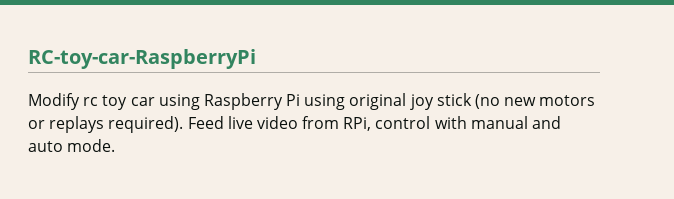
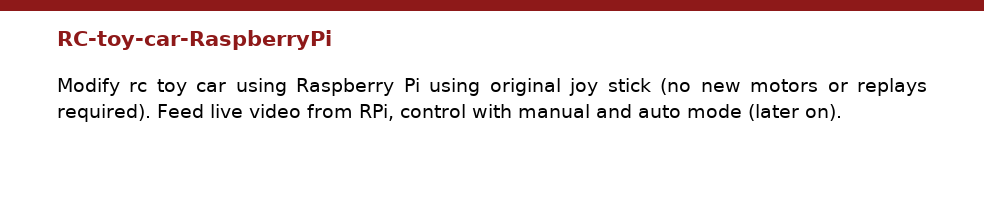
[67,139,116,152] mode. -> [686,104,842,121] mode (later on).

